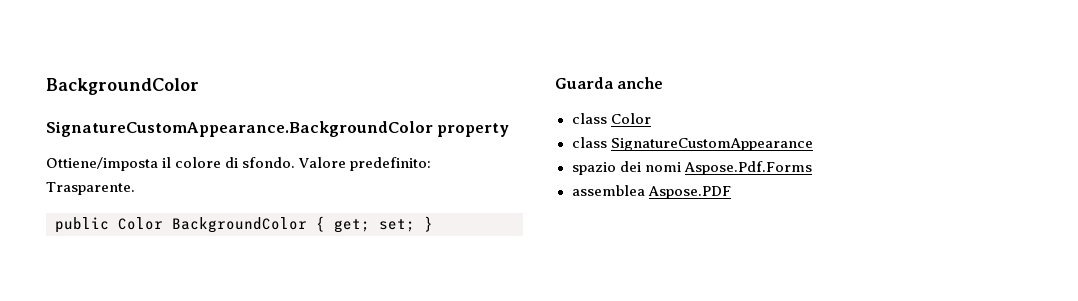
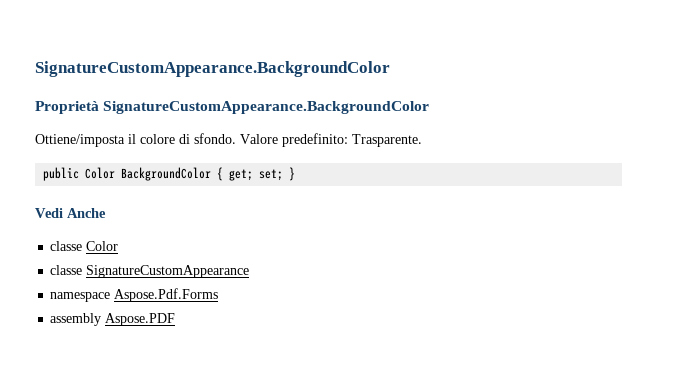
[46,78,199,95] [46,121,510,137] BackgroundColor // SignatureCustomAppearance.BackgroundColor property -> [35,61,390,77] [35,101,430,114] SignatureCustomAppearance.BackgroundColor // Proprietà SignatureCustomAppearance.BackgroundColor
[555,77,664,89] [571,113,607,124] Guarda anche // class -> [35,208,106,218] [50,241,83,251] Vedi Anche // classe
[571,137,607,148] class -> [50,265,83,275] classe
[571,161,681,175] spazio dei nomi -> [50,292,111,302] namespace
[571,185,645,196] assemblea -> [50,313,102,326] assembly

